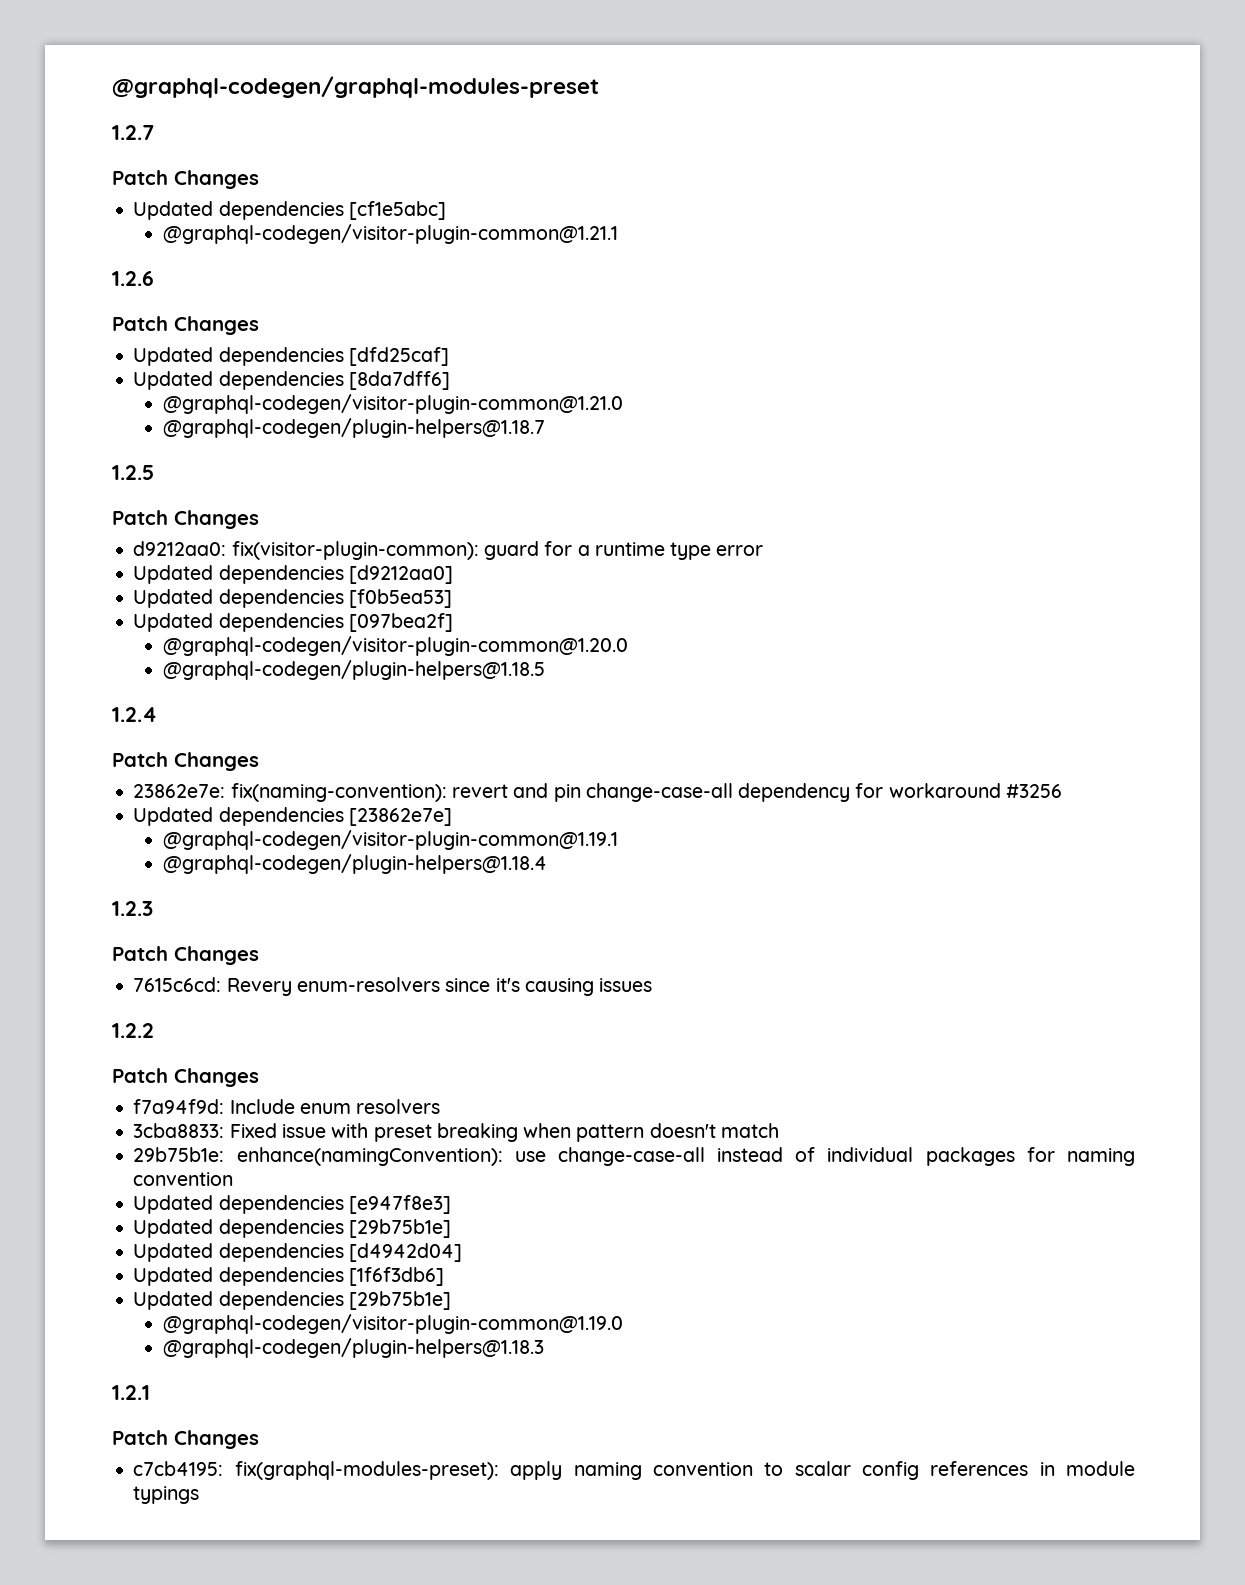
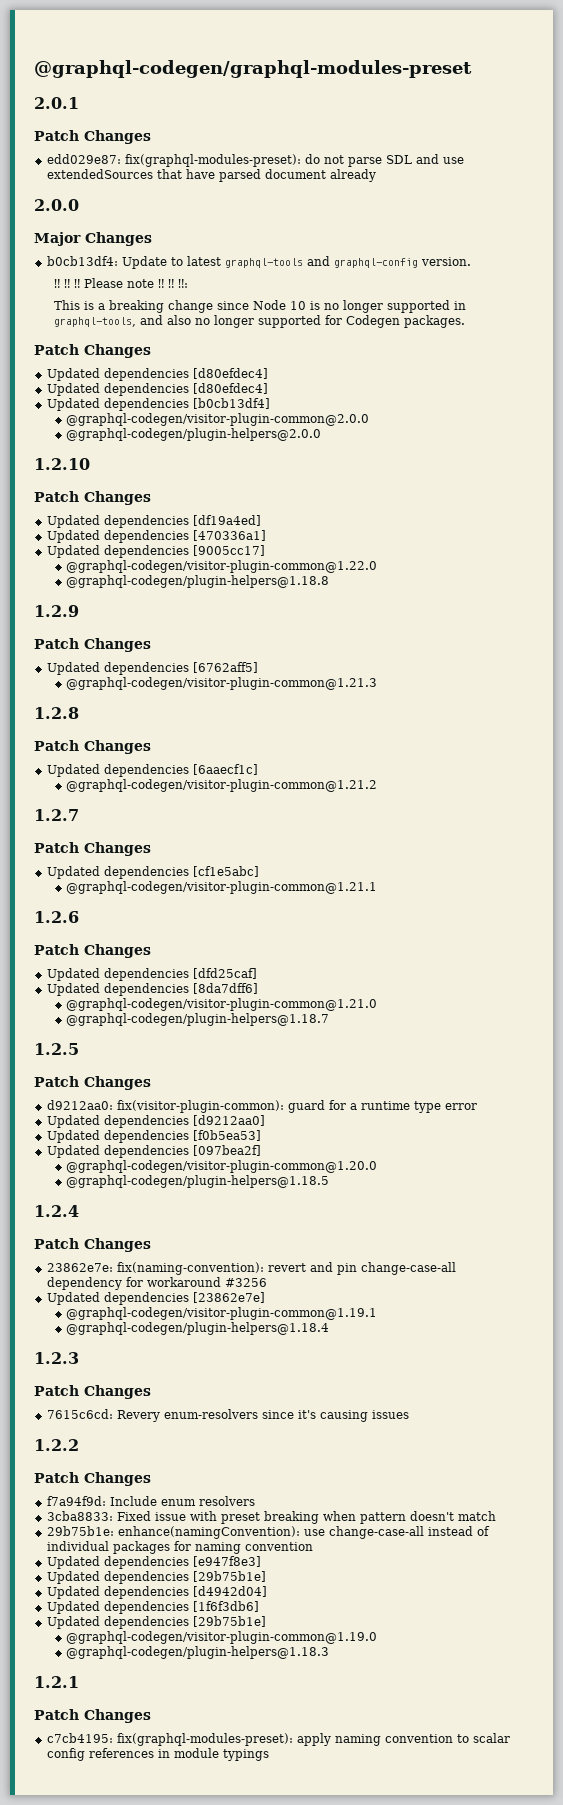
(599, 87) none -> [34,97,79,109] [34,130,151,144] [46,154,464,167] [46,169,376,182] [34,199,79,211] [34,232,152,246] [46,256,471,269] [53,278,188,288] [53,300,466,313] [53,315,465,328] [34,344,151,358] [46,368,268,381] [46,383,268,396] [46,398,270,411] [66,413,370,426] [66,428,322,441] [34,458,90,470] [34,491,151,505] [46,515,261,528] [46,530,266,543] [46,545,265,558] [66,560,378,573] [66,575,330,588] [34,605,79,617] [34,638,151,652] [46,662,258,675] [66,677,378,690] [34,707,79,719] [34,740,151,754] [46,764,258,777] [66,779,378,792] // 2.0.1 // Patch Changes // edd029e87: fix(graphql-modules-preset): do not parse SDL and use extendedSources that have parsed document already // 2.0.0 // Major Changes // b0cb13df4: Update to latest graphql-tools and graphql-config version. // ‼ ‼ ‼ Please note ‼ ‼ ‼: // This is a breaking change since Node 10 is no longer supported in graphql-tools, and also no longer supported for Codegen packages. // Patch Changes // Updated dependencies [d80efdec4] // Updated dependencies [d80efdec4] // Updated dependencies [b0cb13df4] // @graphql-codegen/visitor-plugin-common@2.0.0 // @graphql-codegen/plugin-helpers@2.0.0 // 1.2.10 // Patch Changes // Updated dependencies [df19a4ed] // Updated dependencies [470336a1] // Updated dependencies [9005cc17] // @graphql-codegen/visitor-plugin-common@1.22.0 // @graphql-codegen/plugin-helpers@1.18.8 // 1.2.9 // Patch Changes // Updated dependencies [6762aff5] // @graphql-codegen/visitor-plugin-common@1.21.3 // 1.2.8 // Patch Changes // Updated dependencies [6aaecf1c] // @graphql-codegen/visitor-plugin-common@1.21.2

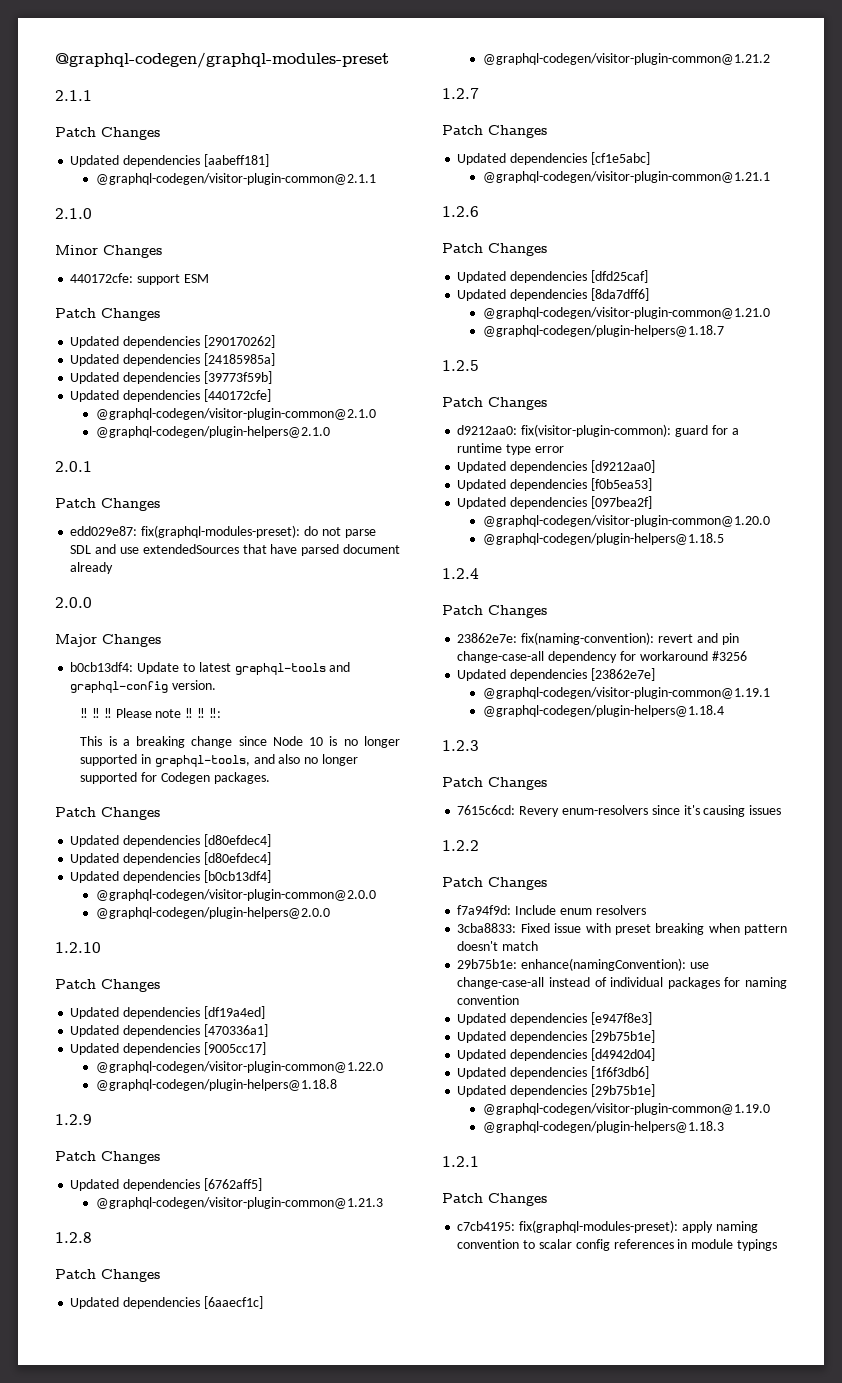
(472, 69) none -> [55,90,92,101] [55,127,160,140] [70,154,269,167] [95,173,376,185] [55,208,92,219] [55,245,162,258] [70,273,209,285] [55,308,160,321] [70,335,275,348] [70,353,275,366] [70,371,272,384] [70,389,271,402] [95,408,376,420] [95,426,330,438] // 2.1.1 // Patch Changes // Updated dependencies [aabeff181] // @graphql-codegen/visitor-plugin-common@2.1.1 // 2.1.0 // Minor Changes // 440172cfe: support ESM // Patch Changes // Updated dependencies [290170262] // Updated dependencies [24185985a] // Updated dependencies [39773f59b] // Updated dependencies [440172cfe] // @graphql-codegen/visitor-plugin-common@2.1.0 // @graphql-codegen/plugin-helpers@2.1.0

